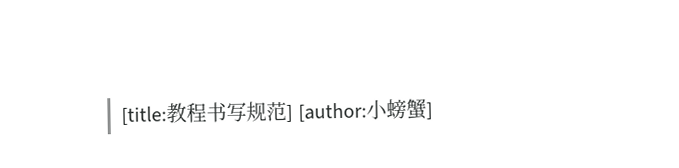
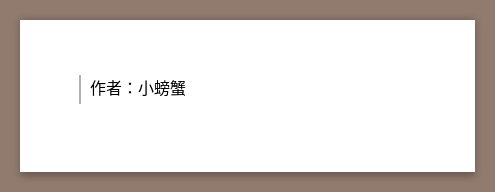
[121,98,433,125] [title:教程书写规范] [author:小螃蟹] -> [89,80,186,97] 作者：小螃蟹

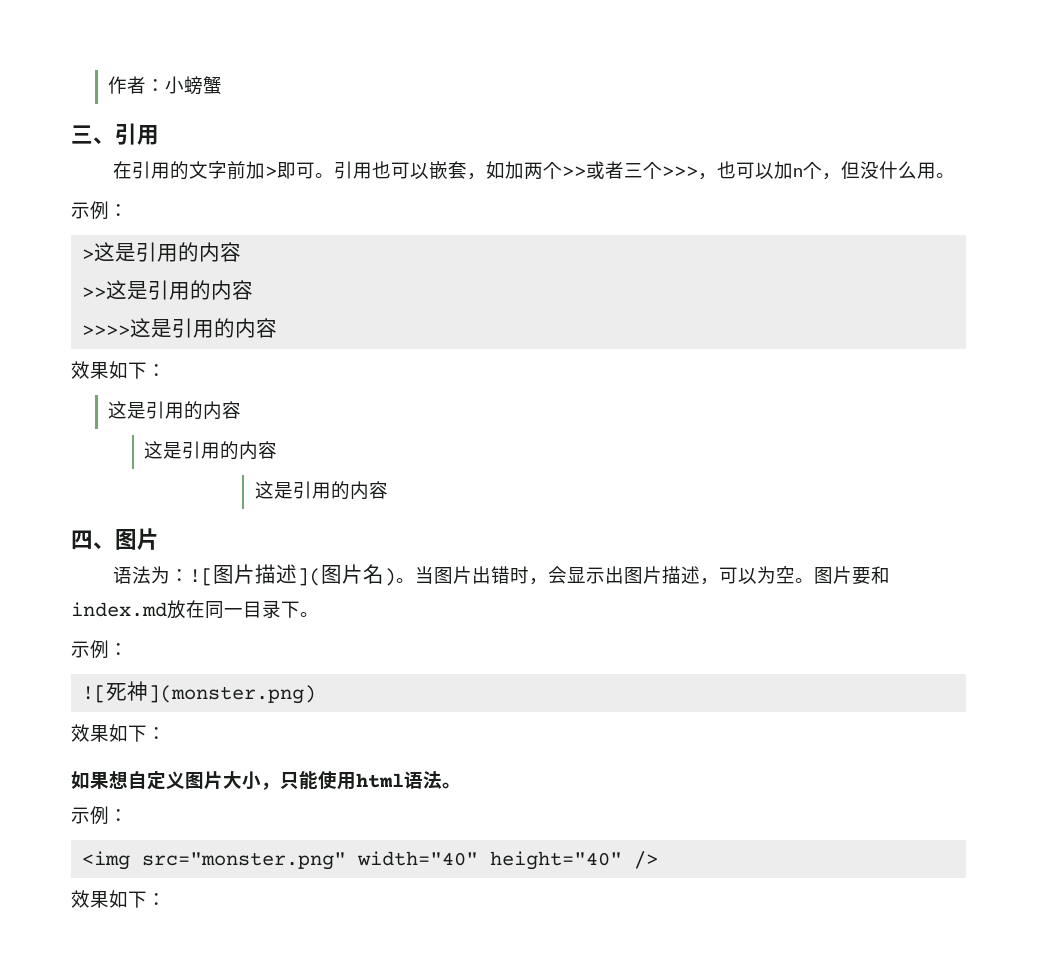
(186, 88) none -> [71,123,159,145] [112,161,955,180] [71,201,128,220] [82,242,242,262] [82,280,254,300] [82,318,278,338] [71,361,166,379] [107,401,241,420] [144,441,278,460] [254,481,388,500] [71,528,159,550] [112,564,890,586] [71,600,319,619] [71,640,128,659] [82,681,317,704] [71,724,166,742] [71,771,461,790] [71,806,128,825] [82,851,659,870] [71,890,166,908] // 三、引用 // 在引用的文字前加>即可。引用也可以嵌套，如加两个>>或者三个>>>，也可以加n个，但没什么用。 // 示例： // >这是引用的内容 // >>这是引用的内容 // >>>>这是引用的内容 // 效果如下： // 这是引用的内容 // 这是引用的内容 // 这是引用的内容 // 四、图片 // 语法为：![图片描述](图片名)。当图片出错时，会显示出图片描述，可以为空。图片要和index.md放在同一目录下。 // 示例： // ![死神](monster.png) // 效果如下： // 如果想自定义图片大小，只能使用html语法。 // 示例： // <img src="monster.png" width="40" height="40" /> // 效果如下：

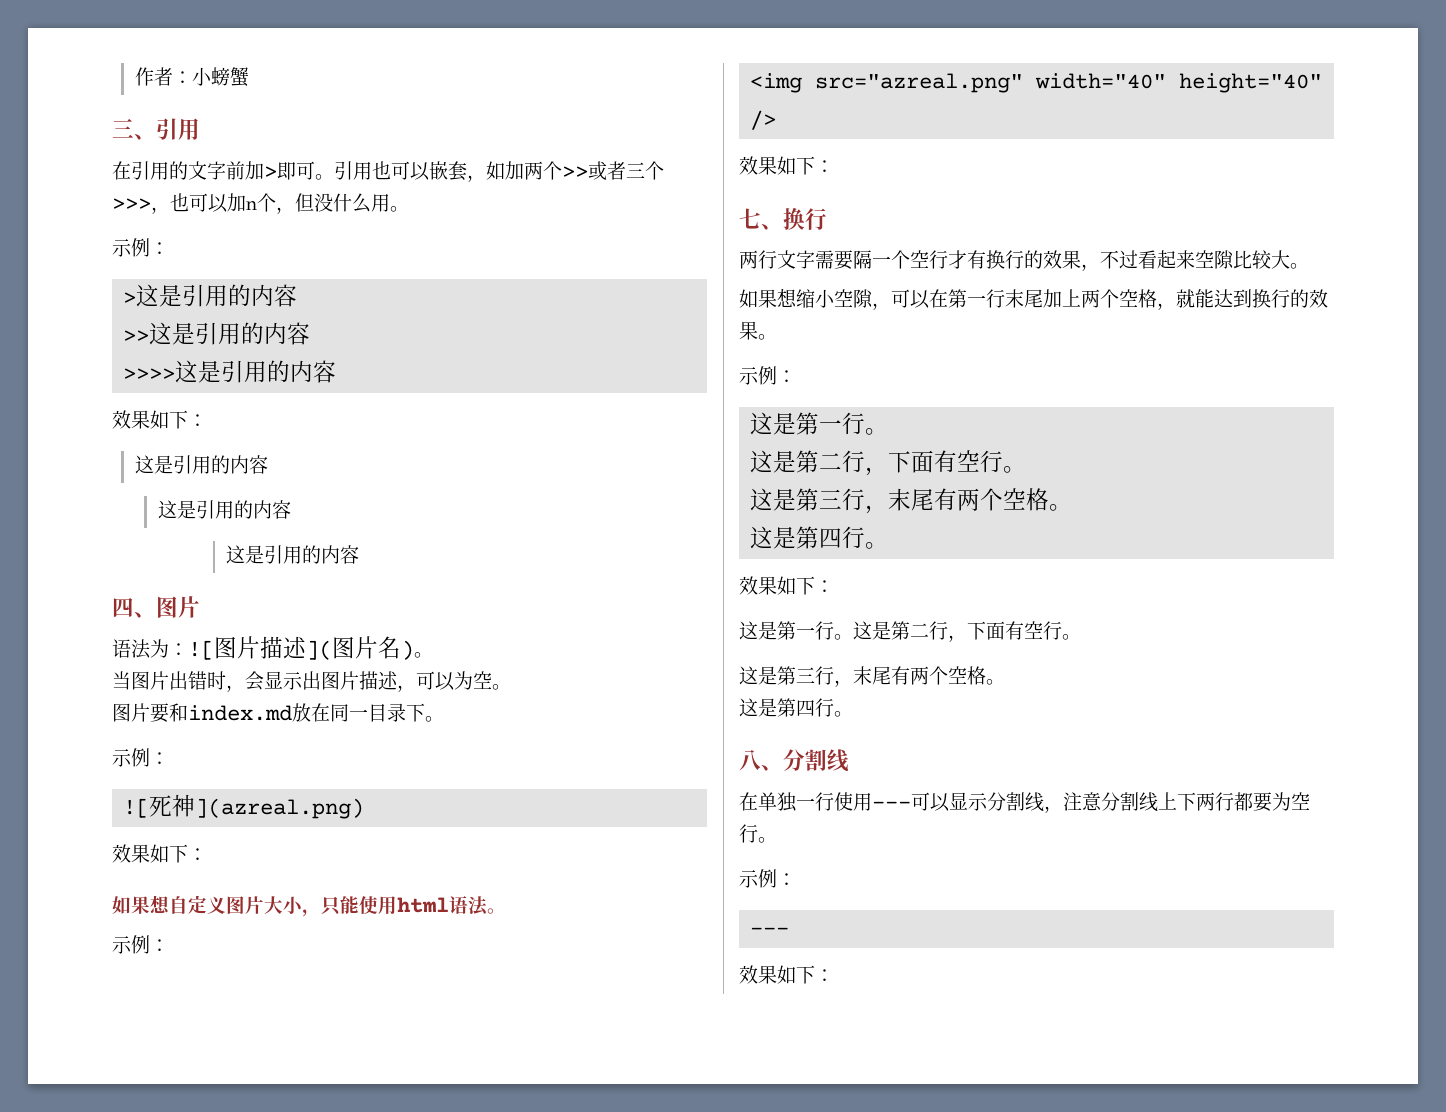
(415, 580) none -> (433, 655) //
(814, 580) none -> (511, 687) //
[148,685,317,704] ](monster.png) -> [195,798,365,819] ](azreal.png)
[142,852,347,870] src="monster.png" -> [815,73,1024,93] src="azreal.png"
(166, 899) none -> [739,207,827,230] [739,250,1309,271] [739,288,1328,310] [739,321,777,340] [739,366,796,385] [750,412,889,435] [750,450,1027,476] [750,488,1073,514] [750,526,889,549] [739,576,834,595] [739,621,1081,642] [739,666,1005,687] [739,698,853,717] [739,749,849,772] [739,792,1310,813] [739,824,777,843] [739,869,796,888] [750,927,790,935] [739,965,834,984] // 七、换行 // 两行文字需要隔一个空行才有换行的效果，不过看起来空隙比较大。 // 如果想缩小空隙，可以在第一行末尾加上两个空格，就能达到换行的效果。 // 示例： // 这是第一行。 // 这是第二行，下面有空行。 // 这是第三行，末尾有两个空格。 // 这是第四行。 // 效果如下： // 这是第一行。这是第二行，下面有空行。 // 这是第三行，末尾有两个空格。 // 这是第四行。 // 八、分割线 // 在单独一行使用---可以显示分割线，注意分割线上下两行都要为空行。 // 示例： // --- // 效果如下：

